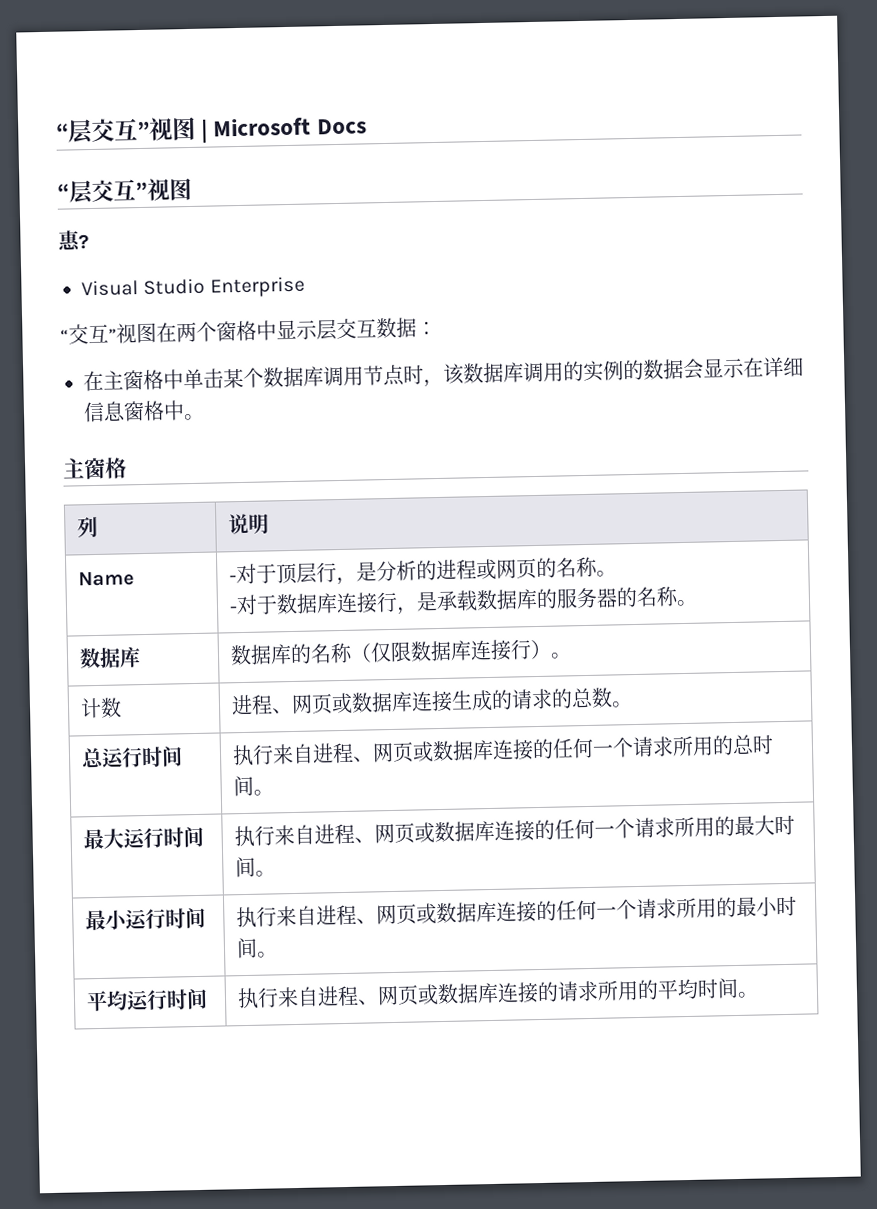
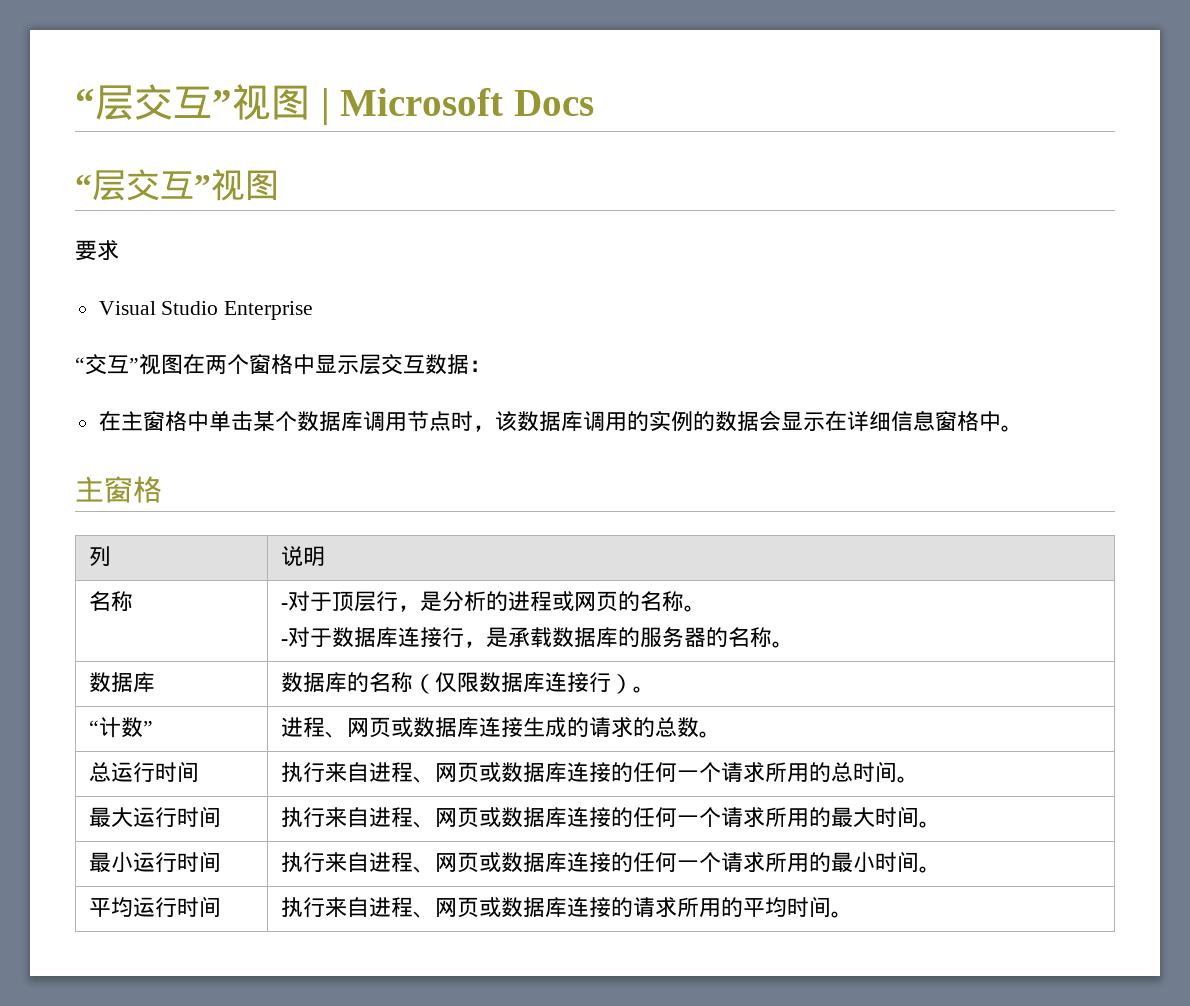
[58,230,89,252] 惠? -> [75,240,119,261] 要求
[77,571,135,587] Name -> [88,591,133,612] 名称
(572, 655) none -> [88,720,99,735] “
(122, 707) none -> [142,721,153,735] ”

